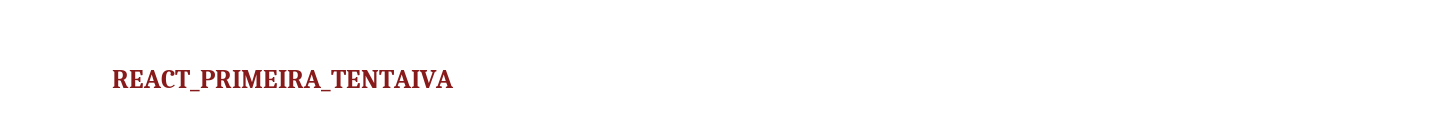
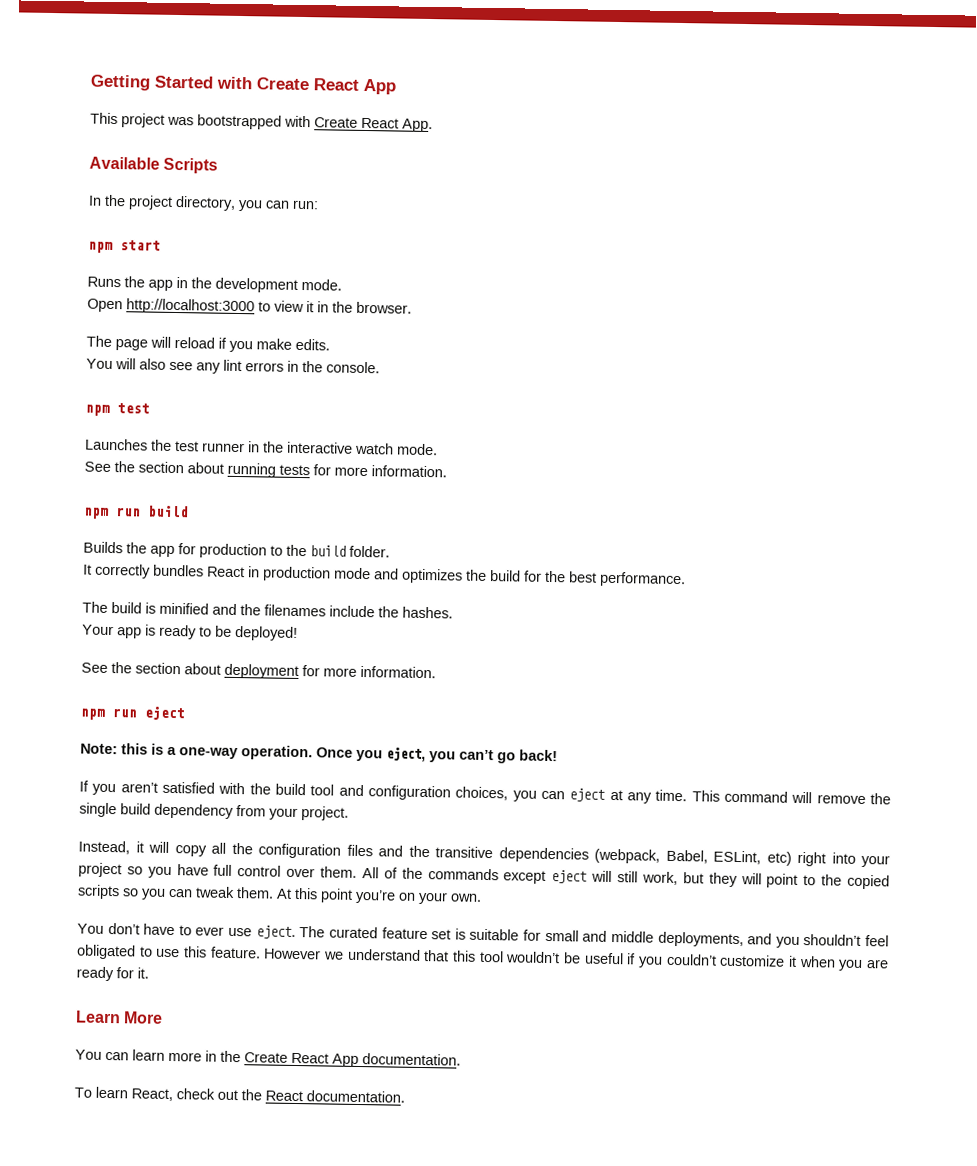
[112,70,454,92] REACT_PRIMEIRA_TENTAIVA -> [90,74,396,95] [90,112,433,133] [89,156,219,174] [88,194,319,212] [88,240,161,253] [87,276,342,293] [87,298,412,315] [86,335,330,353] [86,358,380,374] [85,403,150,416] [85,438,438,456] [84,461,447,478] [83,505,189,519] [83,541,390,559] [83,563,686,588] [82,601,453,619] [82,624,298,641] [81,662,436,679] [80,706,185,721] [80,743,558,764] [79,780,892,805] [79,802,349,821] [78,840,890,868] [78,862,890,890] [77,884,482,905] [77,922,889,948] [76,944,889,971] [76,966,149,982] [75,1010,164,1024] [75,1049,461,1067] [74,1086,405,1103] Getting Started with Create React App // This project was bootstrapped with Create React App. // Available Scripts // In the project directory, you can run: // npm start // Runs the app in the development mode. // Open http://localhost:3000 to view it in the browser. // The page will reload if you make edits. // You will also see any lint errors in the console. // npm test // Launches the test runner in the interactive watch mode. // See the section about running tests for more information. // npm run build // Builds the app for production to the build folder. // It correctly bundles React in production mode and optimizes the build for the best performance. // The build is minified and the filenames include the hashes. // Your app is ready to be deployed! // See the section about deployment for more information. // npm run eject // Note: this is a one-way operation. Once you eject, you can’t go back! // If you aren’t satisfied with the build tool and configuration choices, you can eject at any time. This command will remove the single build dependency from your project. // Instead, it will copy all the configuration files and the transitive dependencies (webpack, Babel, ESLint, etc) right into your project so you have full control over them. All of the commands except eject will still work, but they will point to the copied scripts so you can tweak them. At this point you’re on your own. // You don’t have to ever use eject. The curated feature set is suitable for small and middle deployments, and you shouldn’t feel obligated to use this feature. However we understand that this tool wouldn’t be useful if you couldn’t customize it when you are ready for it. // Learn More // You can learn more in the Create React App documentation. // To learn React, check out the React documentation.

